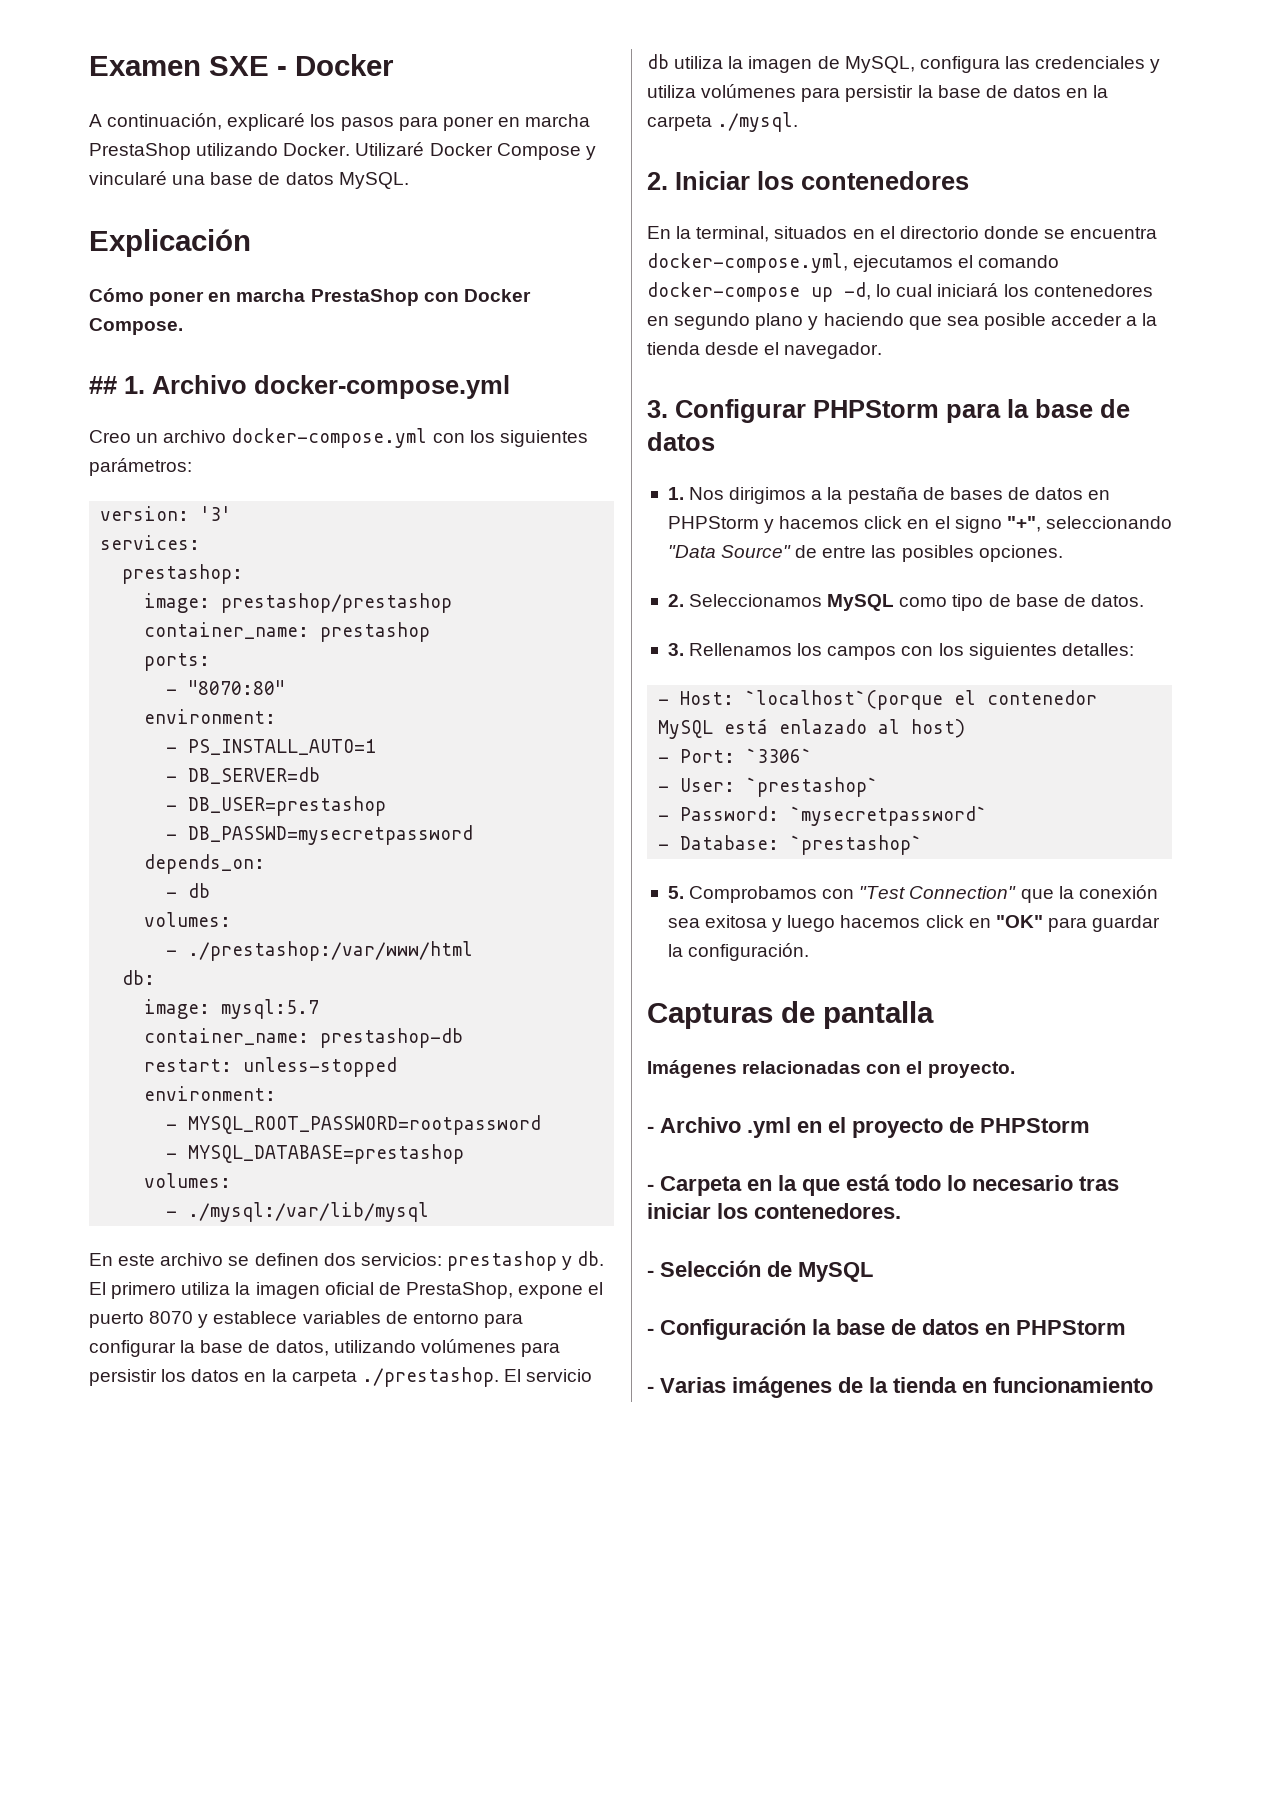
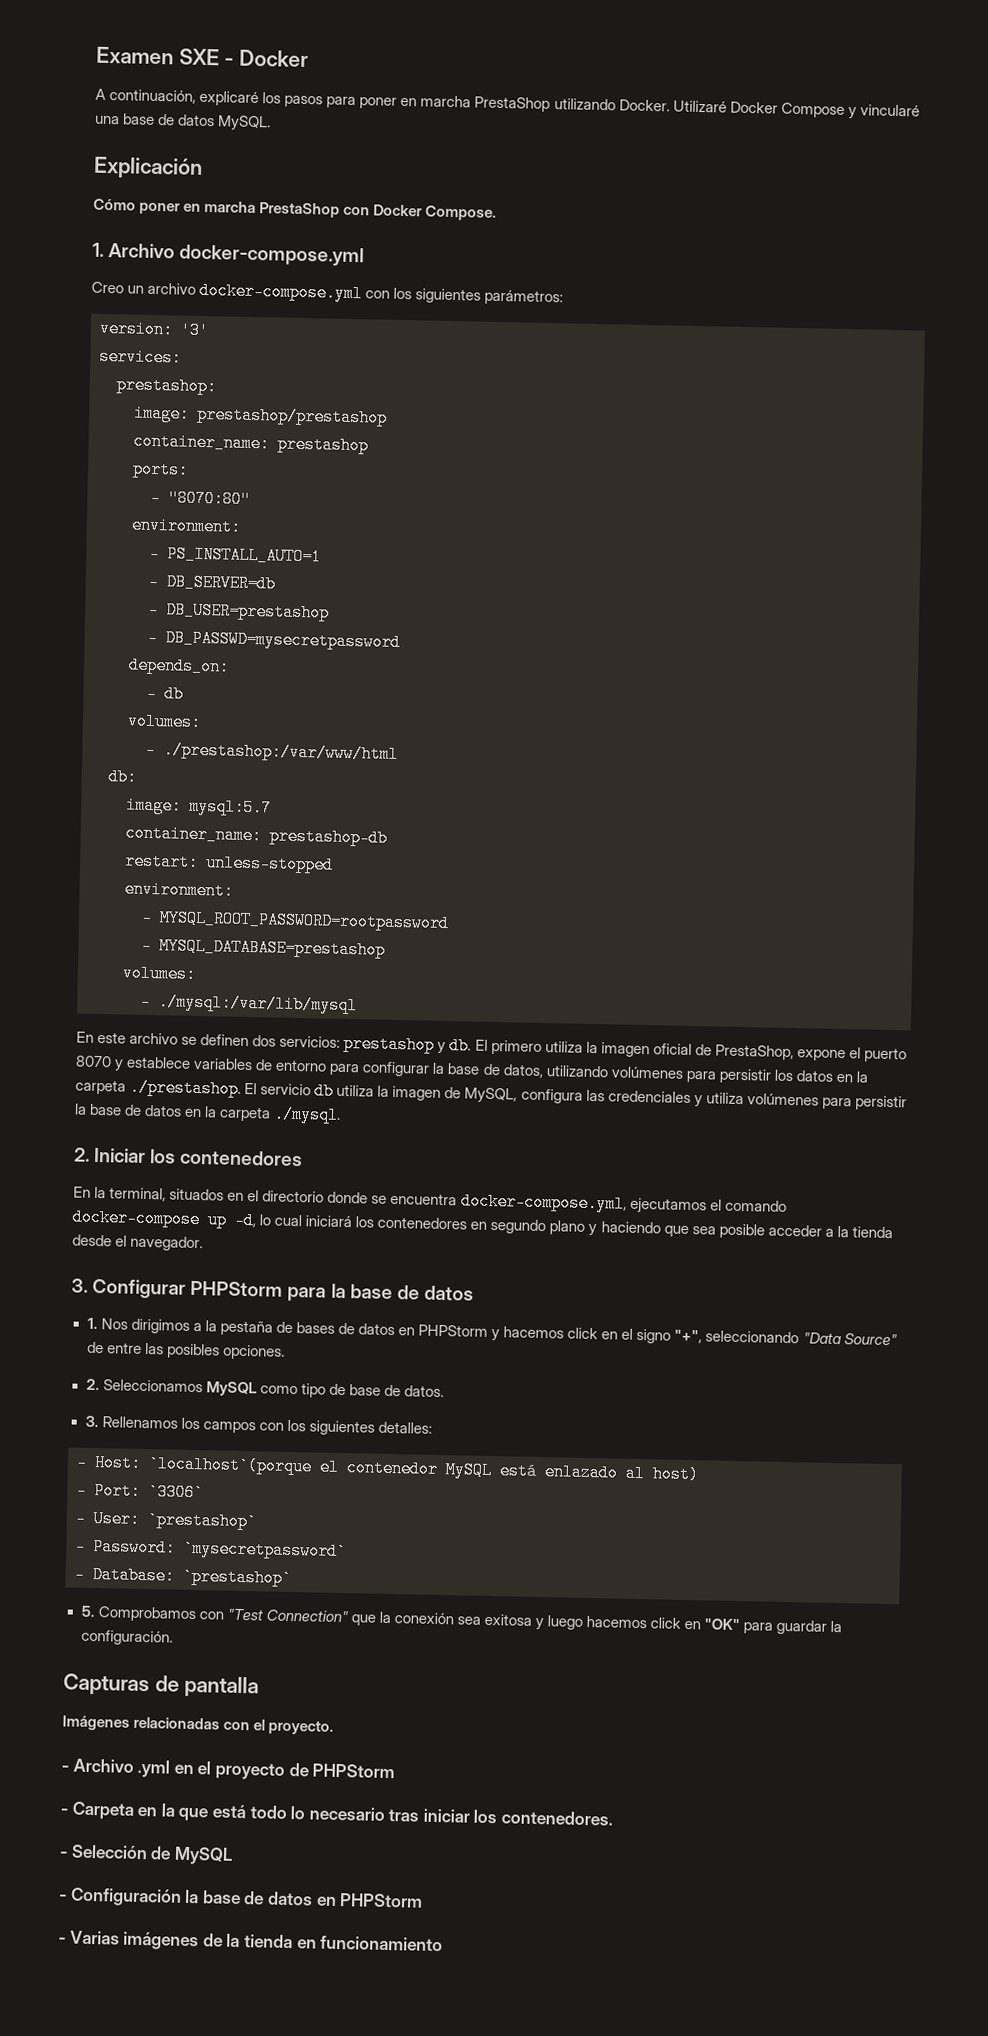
[89,376,117,394] ## -> (498, 213) none

